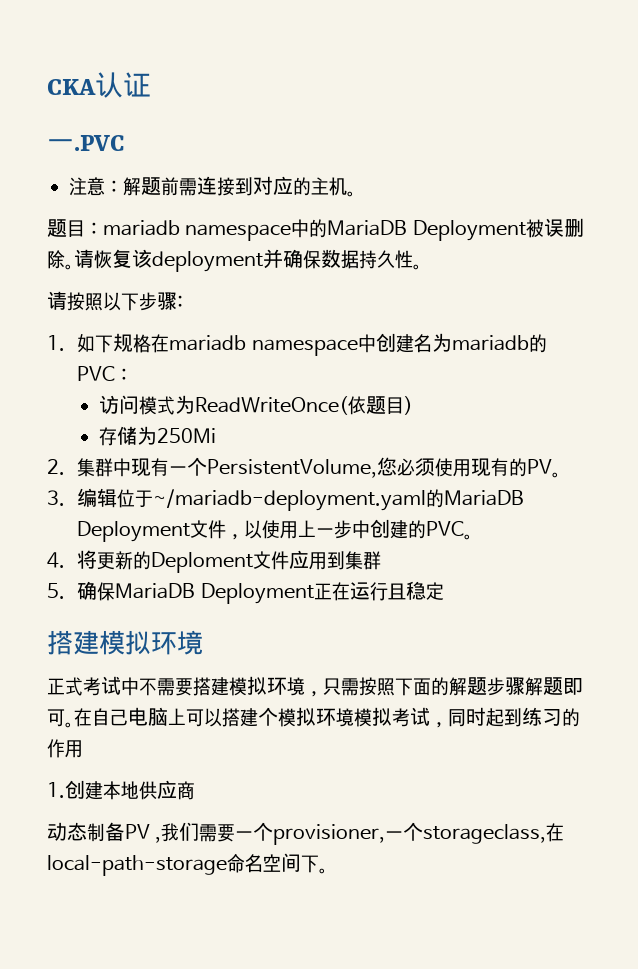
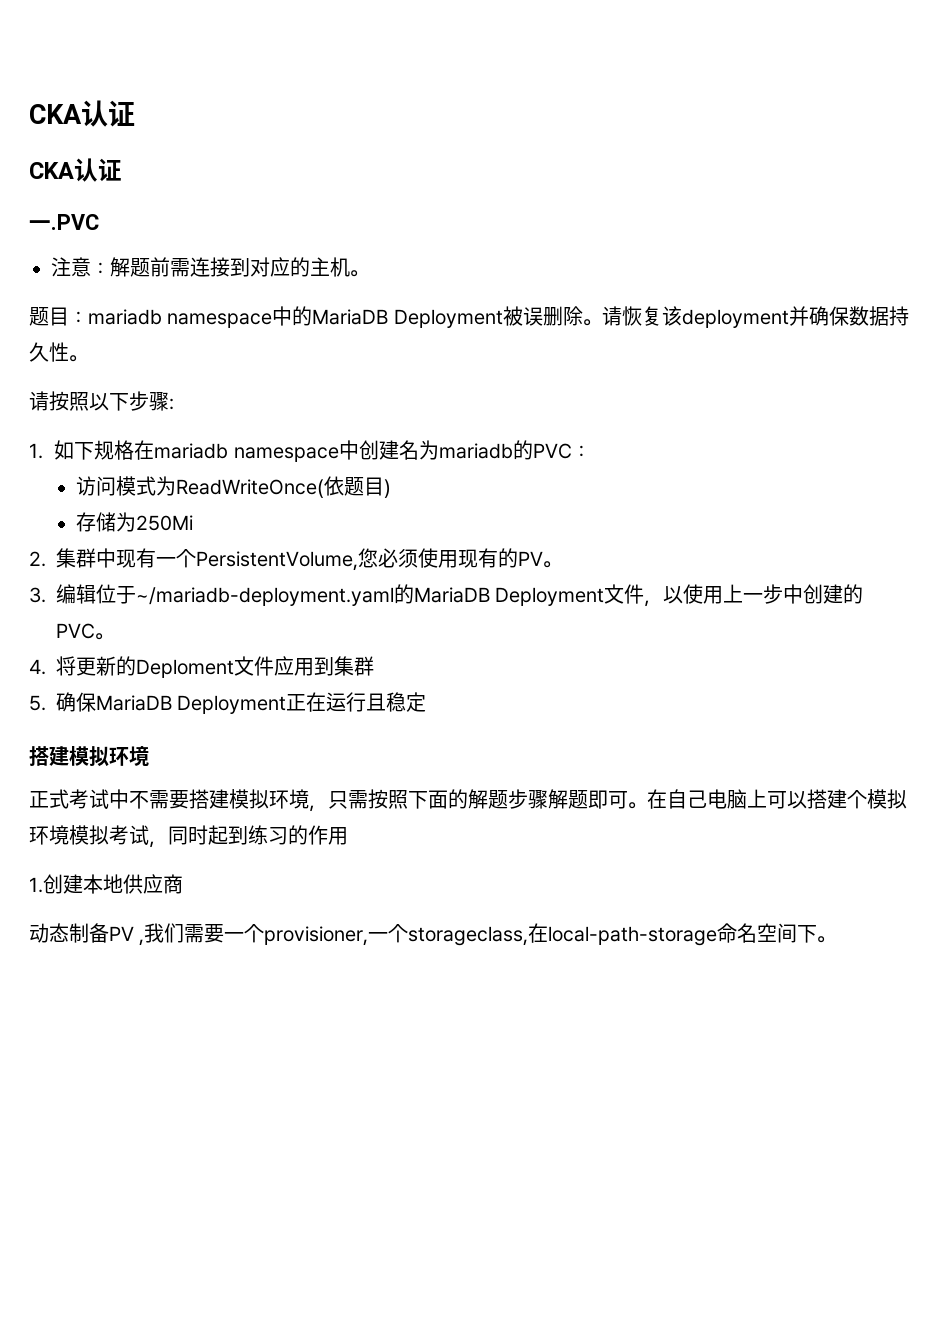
[47,72,151,98] CKA认证 -> [29,100,135,127] [29,158,122,182] CKA认证 // CKA认证

